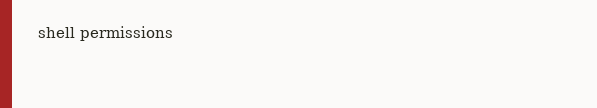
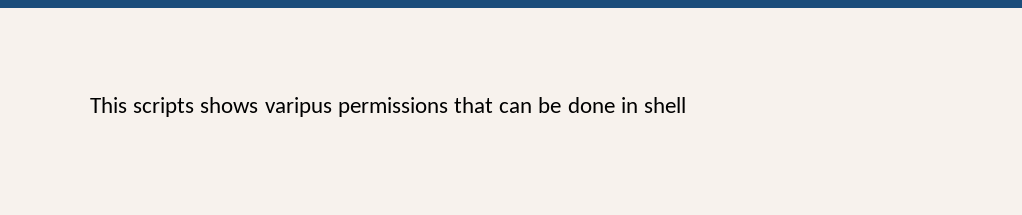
[38,26,173,41] shell permissions -> [90,97,687,117] This scripts shows varipus permissions that can be done in shell

